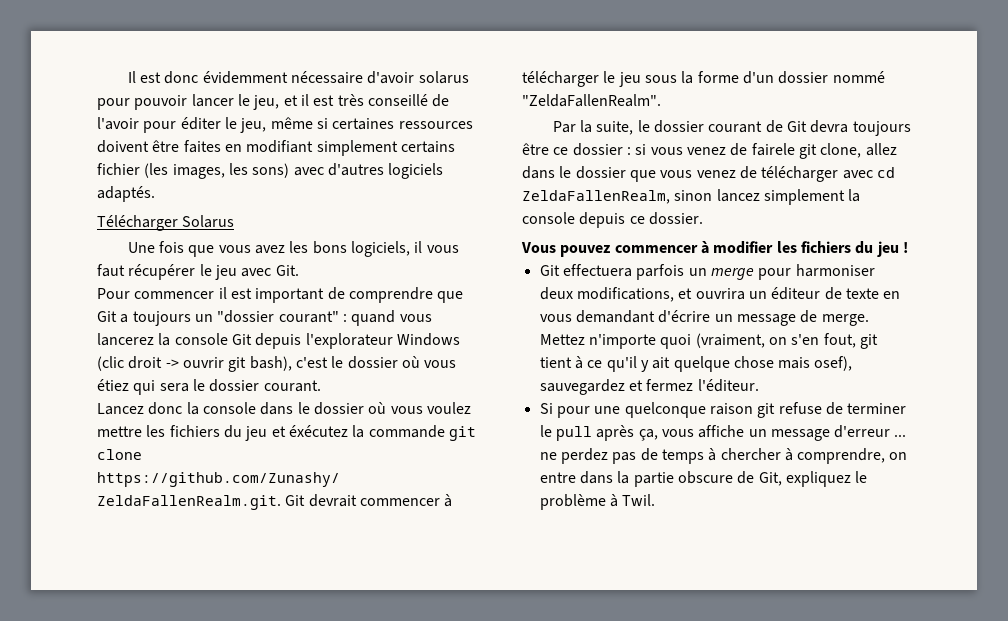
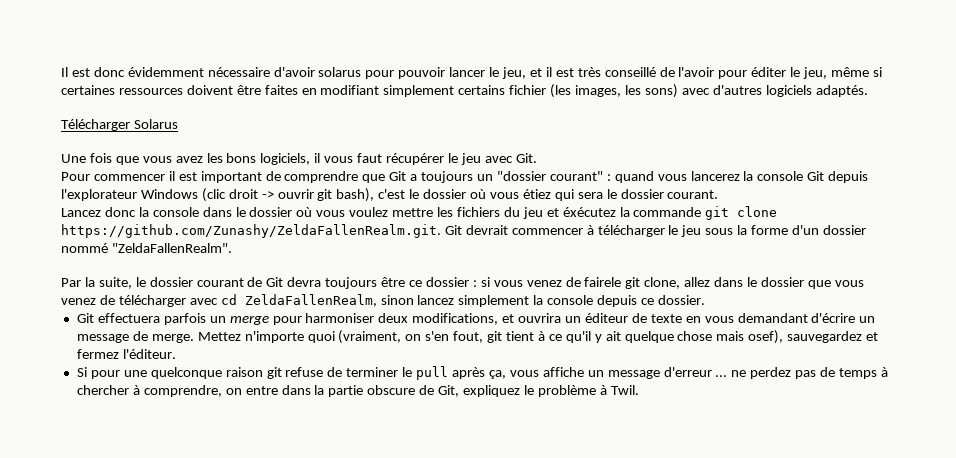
[521,241,908,257] // Vous pouvez commencer à modifier les fichiers du jeu ! -> (705, 300) none

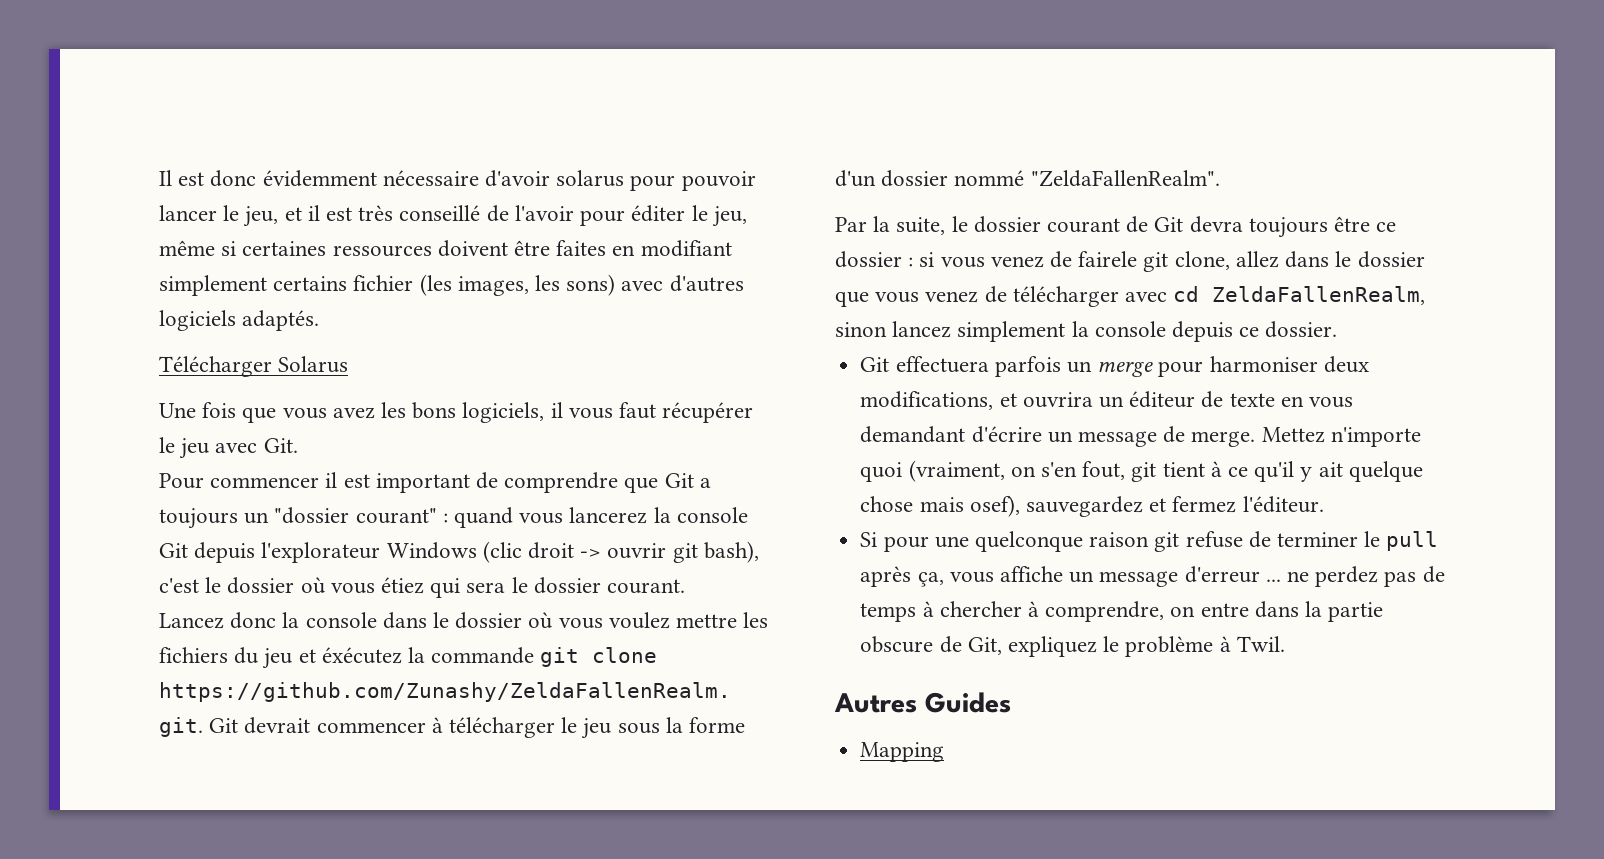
(639, 390) none -> [834,692,1011,713] [860,742,945,762] // Autres Guides // Mapping

